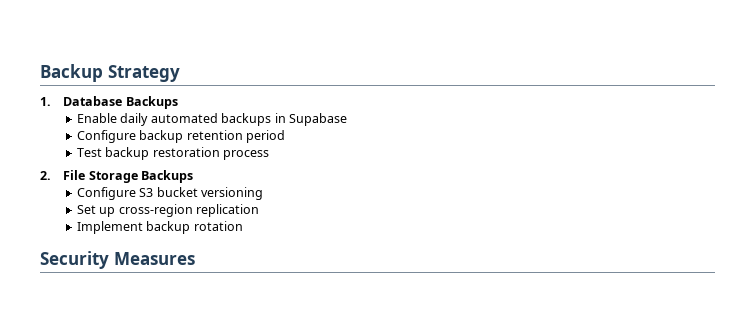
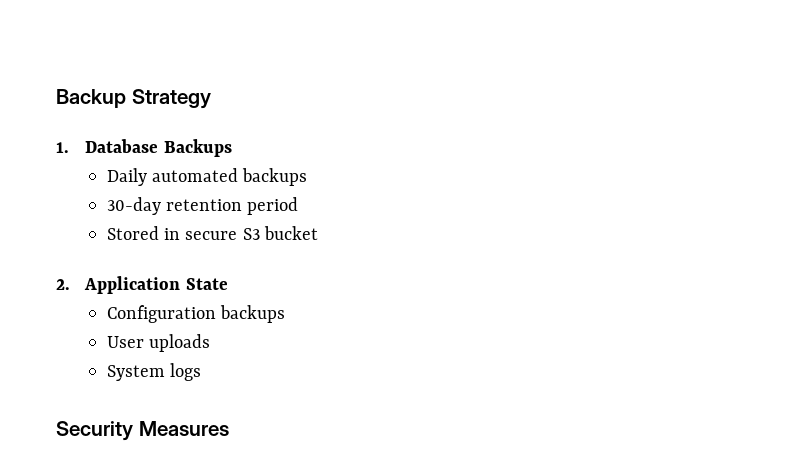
[77,113,149,126] Enable daily -> [106,168,147,186] Daily
[274,113,347,126] [77,130,286,143] [77,147,270,160] [40,170,194,183] [77,187,264,200] [77,204,260,217] [77,221,243,234] in Supabase // Configure backup retention period // Test backup restoration process // 2. File Storage Backups // Configure S3 bucket versioning // Set up cross-region replication // Implement backup rotation -> [106,197,299,215] [106,226,318,240] [56,276,228,294] [106,305,286,323] [106,334,211,352] [106,363,202,381] // 30-day retention period // Stored in secure S3 bucket // 2. Application State // Configuration backups // User uploads // System logs

